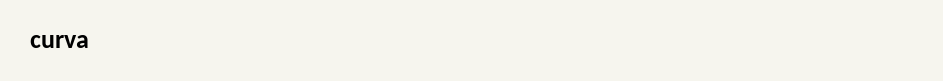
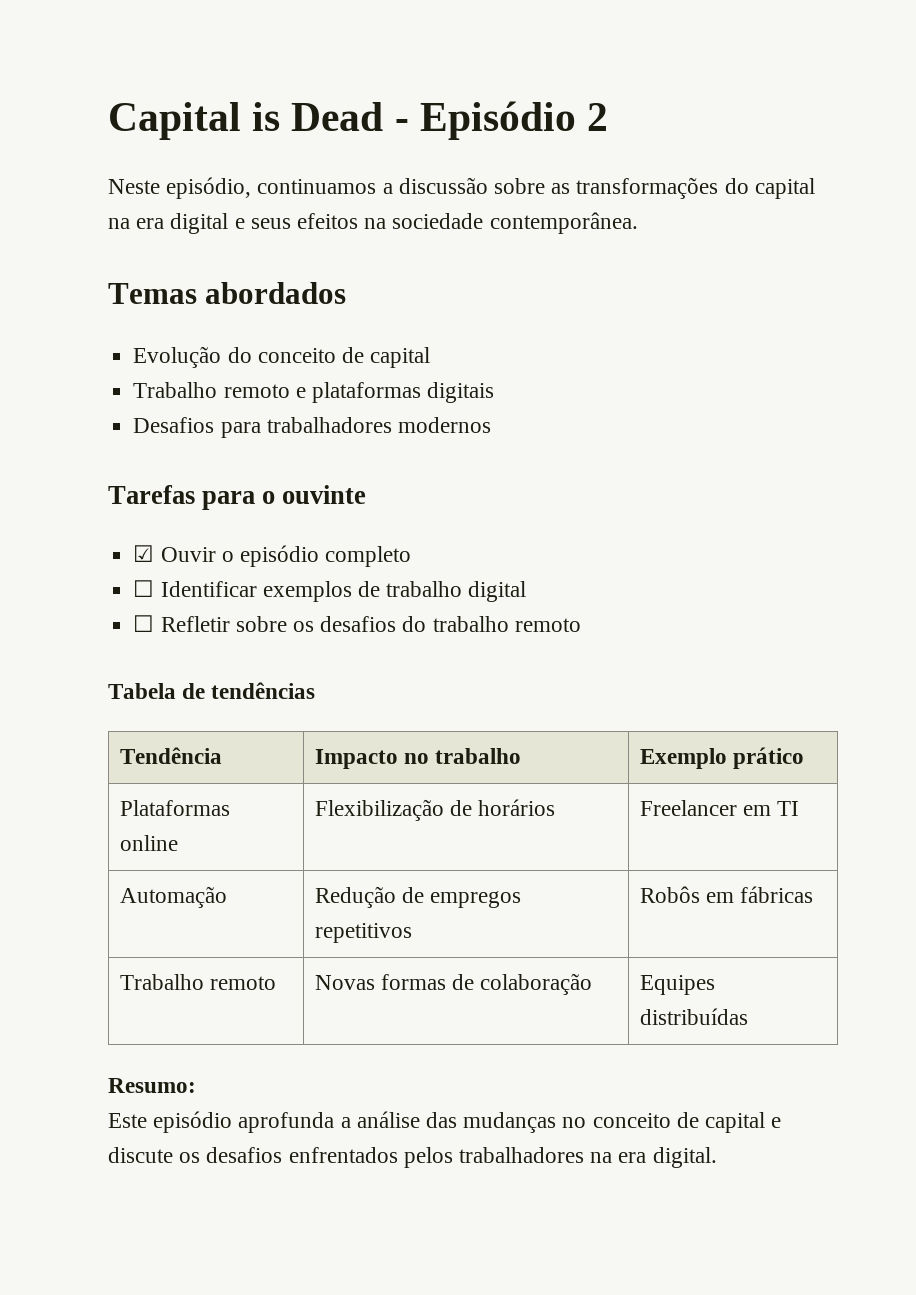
[30,35,89,48] curva -> [108,101,609,140] [108,177,815,199] [108,212,638,234] [108,282,347,304] [133,346,431,368] [133,382,495,403] [133,417,491,438] [108,485,367,510] [133,545,412,567] [133,580,527,602] [133,615,581,632] [108,682,316,699] [119,747,222,764] [314,748,521,769] [639,747,804,769] [119,800,230,816] [119,835,178,851] [314,799,555,821] [639,800,799,816] [119,886,227,908] [314,886,521,908] [314,923,412,943] [639,886,813,903] [119,974,276,990] [314,973,593,995] [639,975,715,995] [639,1008,748,1025] [108,1078,196,1093] [108,1111,782,1133] [108,1147,717,1168] Capital is Dead - Episódio 2 // Neste episódio, continuamos a discussão sobre as transformações do capital na era digital e seus efeitos na sociedade contemporânea. // Temas abordados // Evolução do conceito de capital // Trabalho remoto e plataformas digitais // Desafios para trabalhadores modernos // Tarefas para o ouvinte // ☑ Ouvir o episódio completo // ☐ Identificar exemplos de trabalho digital // ☐ Refletir sobre os desafios do trabalho remoto // Tabela de tendências // Tendência | Impacto no trabalho | Exemplo prático // Plataformas online | Flexibilização de horários | Freelancer em TI // Automação | Redução de empregos repetitivos | Robôs em fábricas // Trabalho remoto | Novas formas de colaboração | Equipes distribuídas // Resumo: // Este episódio aprofunda a análise das mudanças no conceito de capital e discute os desafios enfrentados pelos trabalhadores na era digital.

